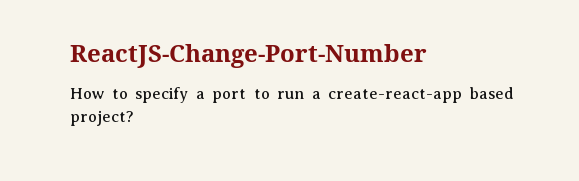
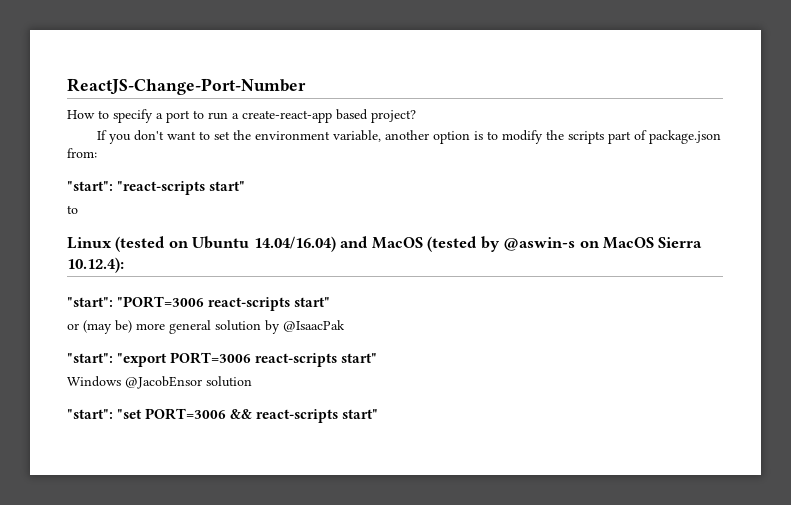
(134, 118) none -> [96,130,721,144] [67,148,97,158] [67,181,246,195] [67,205,78,214] [67,236,703,252] [67,257,124,273] [67,296,331,311] [67,320,345,334] [67,352,378,367] [67,376,252,389] [67,408,379,423] // If you don't want to set the environment variable, another option is to modify the scripts part of package.json from: // "start": "react-scripts start" // to // Linux (tested on Ubuntu 14.04/16.04) and MacOS (tested by @aswin-s on MacOS Sierra 10.12.4): // "start": "PORT=3006 react-scripts start" // or (may be) more general solution by @IsaacPak // "start": "export PORT=3006 react-scripts start" // Windows @JacobEnsor solution // "start": "set PORT=3006 && react-scripts start"

